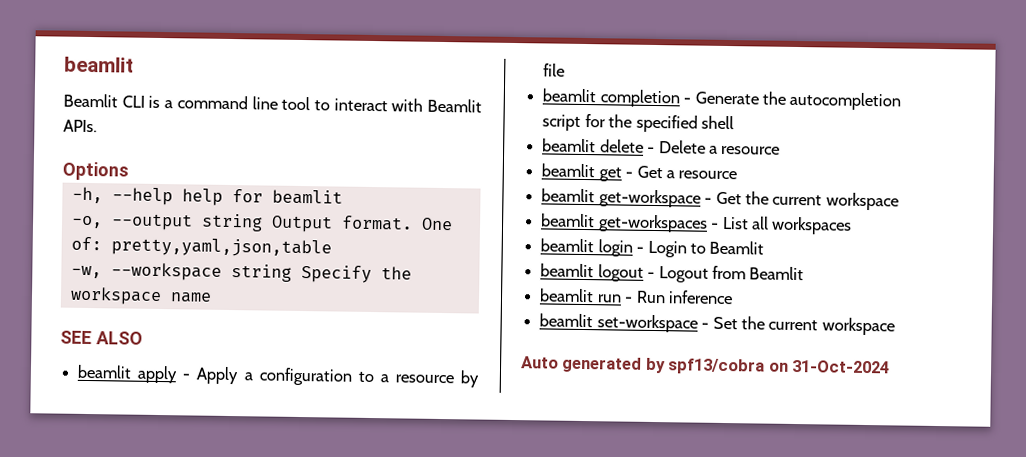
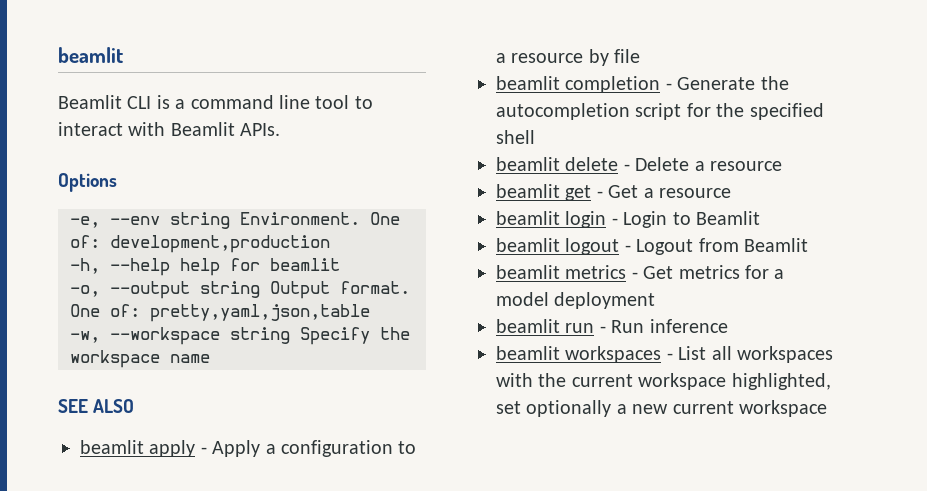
(129, 171) none -> [70,212,400,229] [70,235,330,253] // -e, --env string Environment. One of: development,production
[541,188,899,211] [541,213,853,235] // beamlit get-workspace - Get the current workspace // beamlit get-workspaces - List all workspaces -> (731, 193) none
(805, 273) none -> [496,265,785,279] [496,292,656,309] // beamlit metrics - Get metrics for a model deployment
[596,314,895,336] [521,356,891,375] set-workspace - Set the current workspace // Auto generated by spf13/cobra on 31-Oct-2024 -> [565,346,833,363] [496,373,831,390] [496,400,827,417] workspaces - List all workspaces with the current workspace highlighted, set optionally a new current workspace

